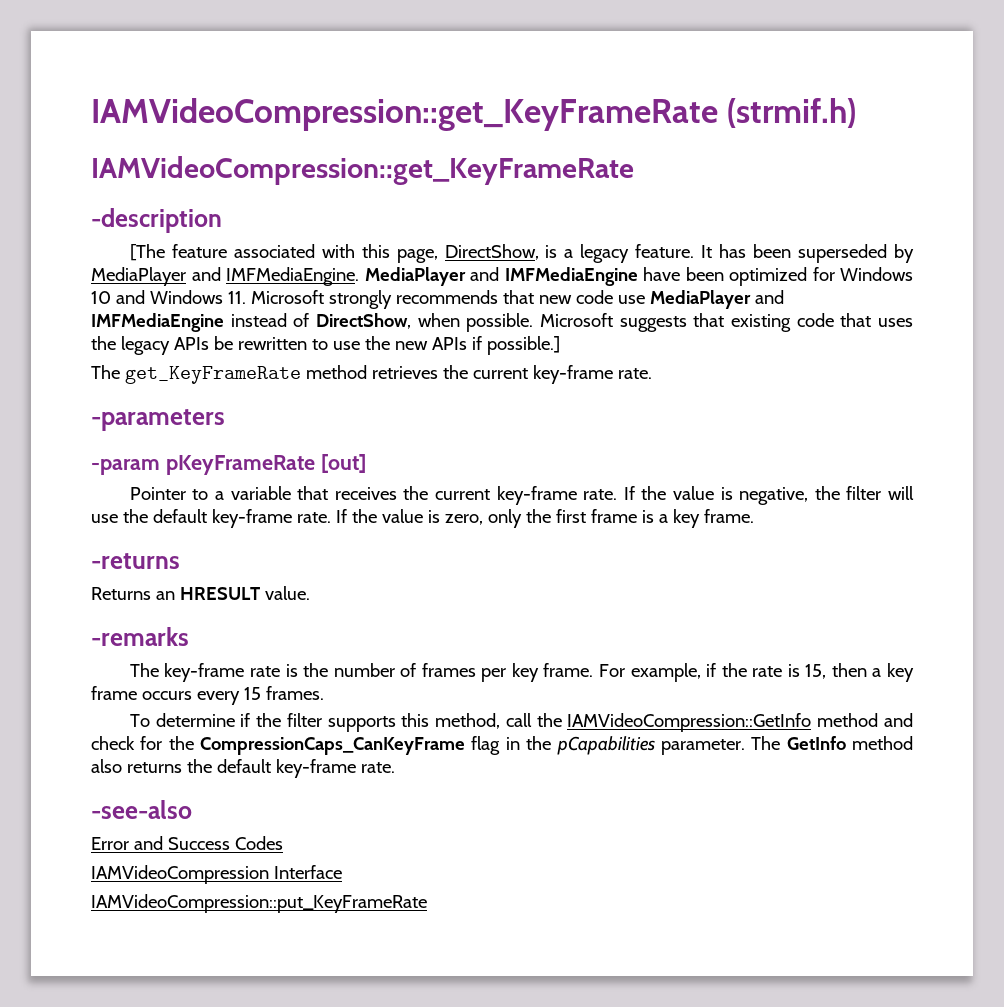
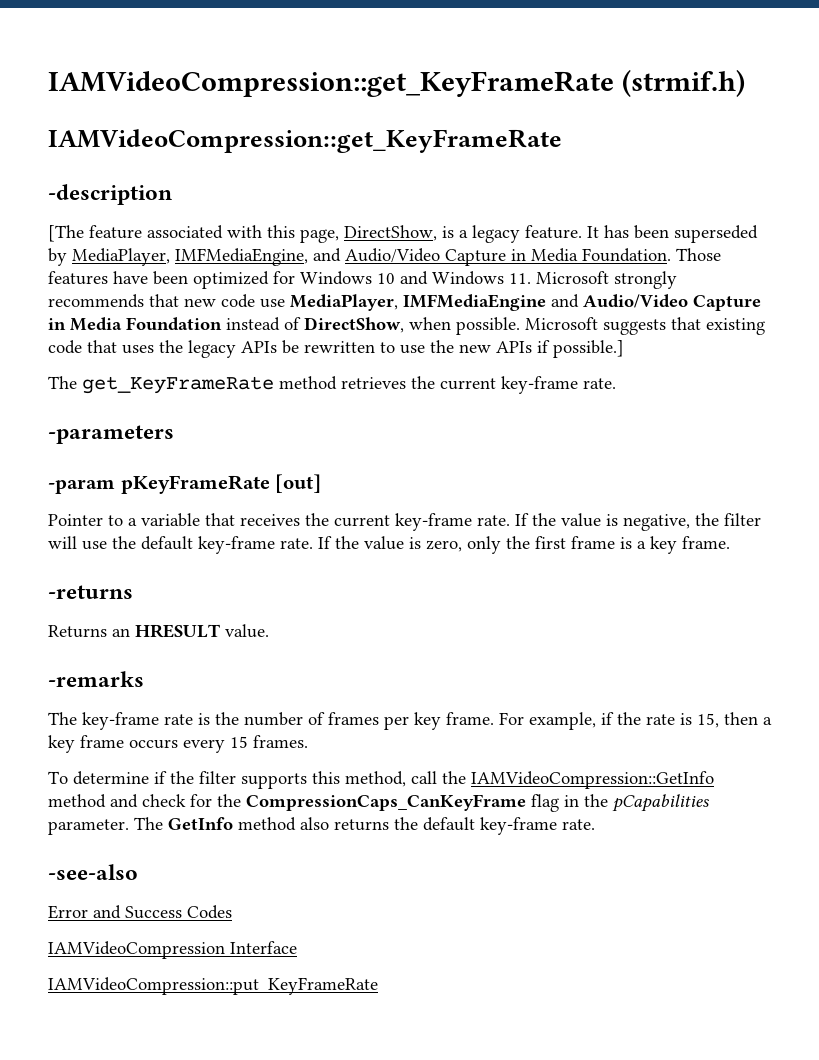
[91,267,638,286] MediaPlayer and IMFMediaEngine. MediaPlayer and IMFMediaEngine -> [72,248,721,266] [48,271,108,285] MediaPlayer, IMFMediaEngine, and Audio/Video Capture in Media Foundation. Those features
[649,290,784,309] [91,313,224,332] MediaPlayer and IMFMediaEngine -> [290,294,761,311] [48,317,222,331] MediaPlayer, IMFMediaEngine and Audio/Video Capture in Media Foundation

